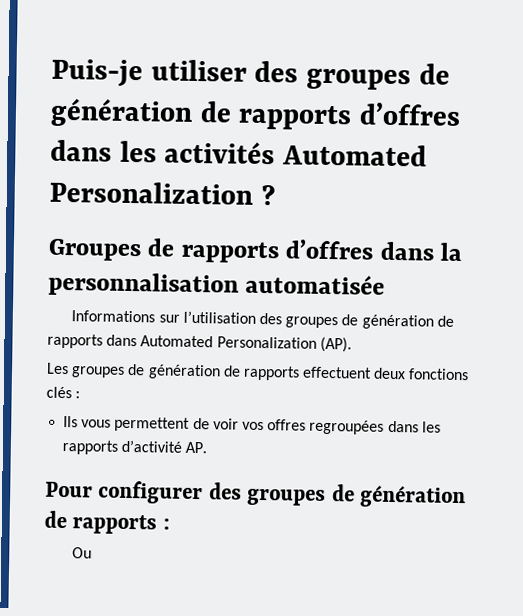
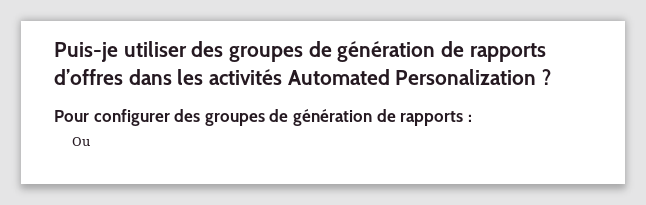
[48,238,464,264] [48,271,386,298] [71,310,454,330] [47,333,352,353] [46,362,470,381] [46,386,81,399] [63,416,441,435] [62,439,208,455] // Groupes de rapports d’offres dans la personnalisation automatisée // Informations sur l’utilisation des groupes de génération de rapports dans Automated Personalization (AP). // Les groupes de génération de rapports effectuent deux fonctions clés : // Ils vous permettent de voir vos offres regroupées dans les rapports d’activité AP. -> (552, 77) none

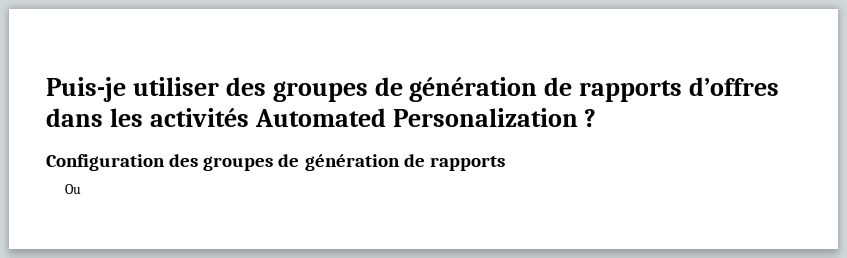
[54,109,472,126] Pour configurer des groupes de génération de rapports : -> [46,154,505,171] Configuration des groupes de génération de rapports

